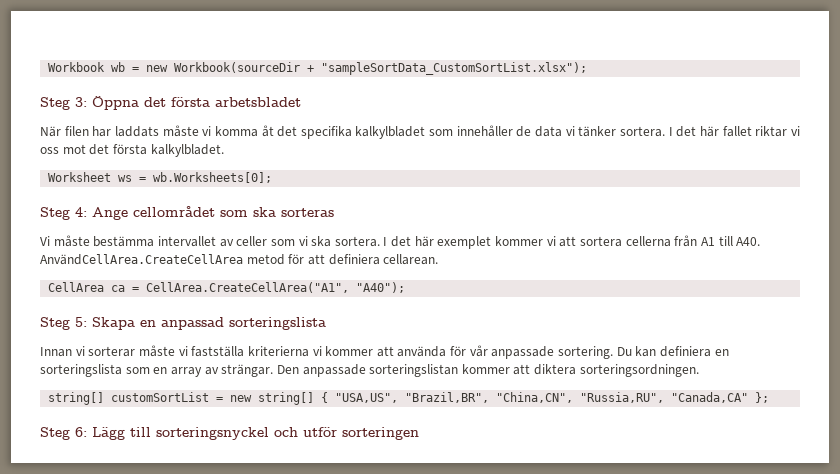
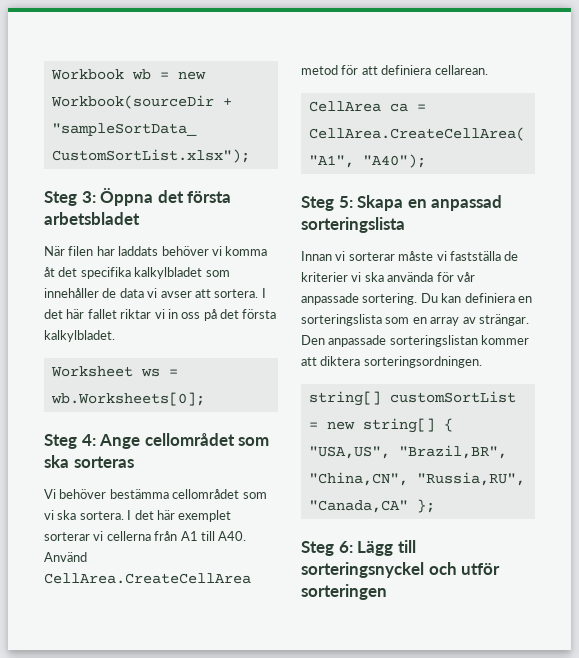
[162,125,199,137] måste -> [161,246,209,256] behöver
[578,126,617,137] tänker -> [160,289,211,298] avser att
[40,144,86,154] oss mot -> [167,309,217,321] in oss på
[53,235,268,247] måste bestämma intervallet av celler -> [59,489,240,499] behöver bestämma cellområdet
[495,236,622,247] kommer vi att sortera -> [44,531,104,541] sorterar vi
[40,254,243,265] AnvändCellArea.CreateCellArea -> [44,552,87,562] [44,573,251,584] Använd CellArea.CreateCellArea
[247,346,394,357] kriterierna vi kommer att -> [504,251,519,261] [301,272,384,282] de kriterier vi ska

